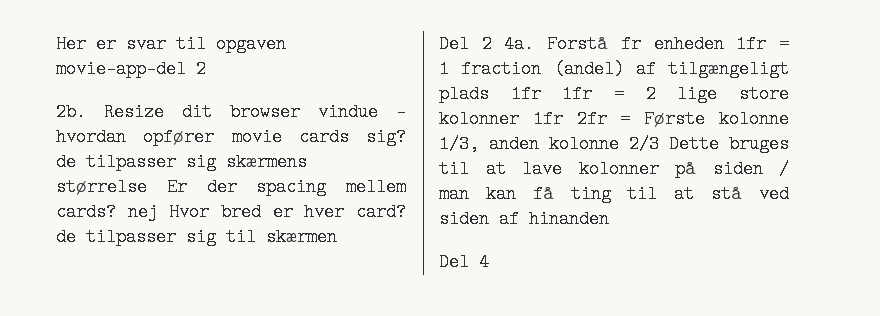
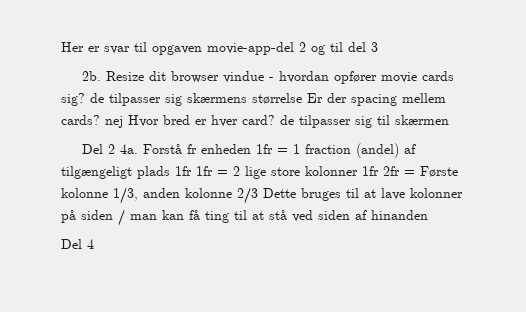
(206, 69) none -> [311,42,378,55] og til del 3

